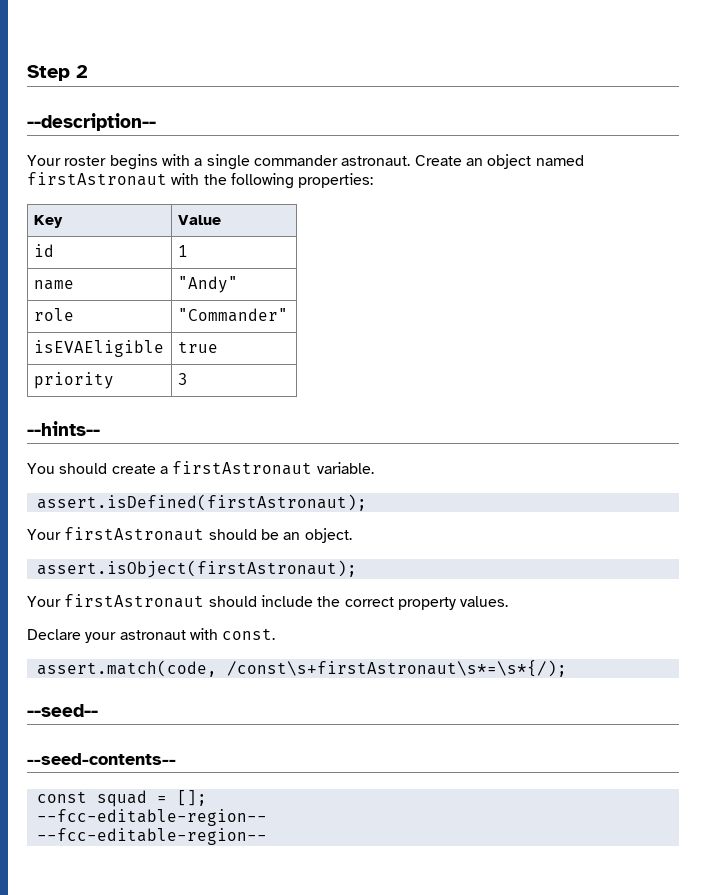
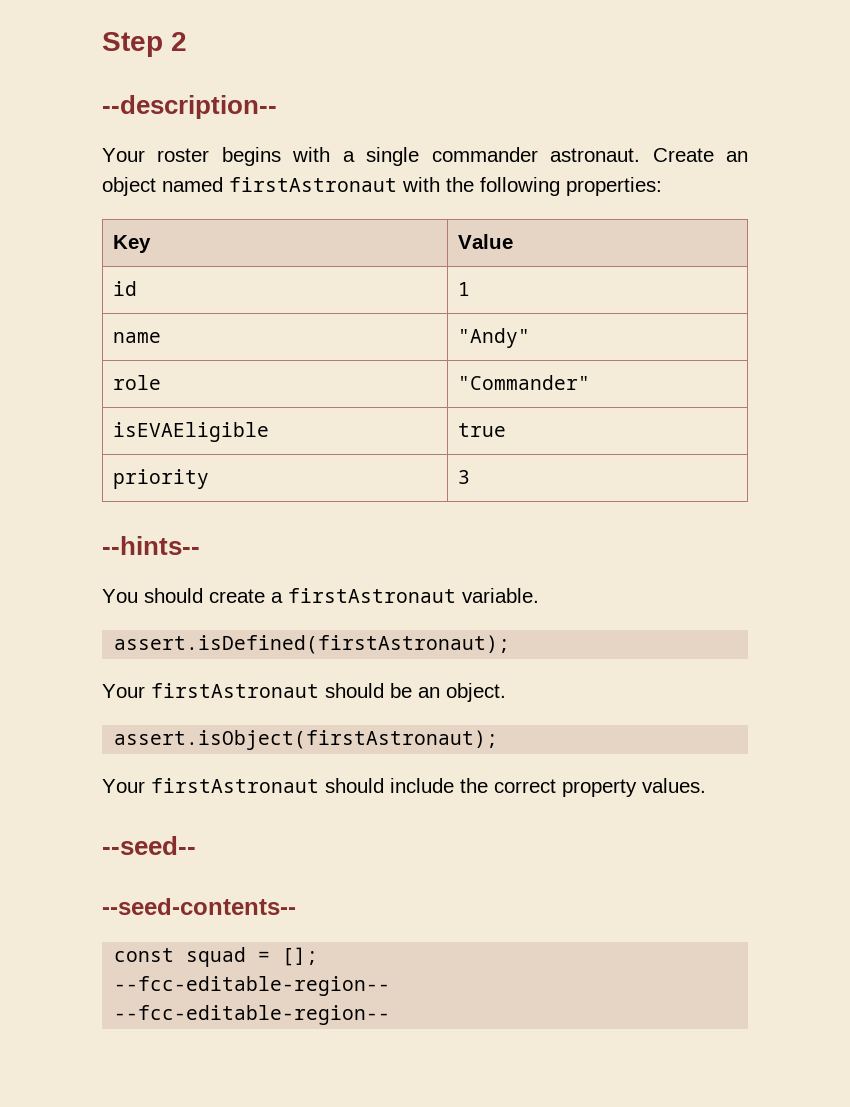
[27,628,276,643] [36,660,567,677] // Declare your astronaut with const. // assert.match(code, /const\s+firstAstronaut\s*=\s*{/); -> (706, 785) none

